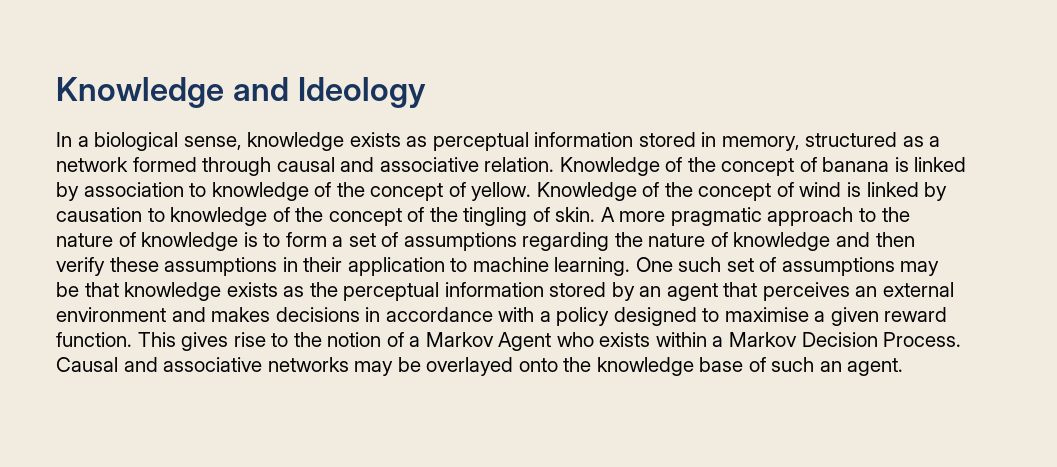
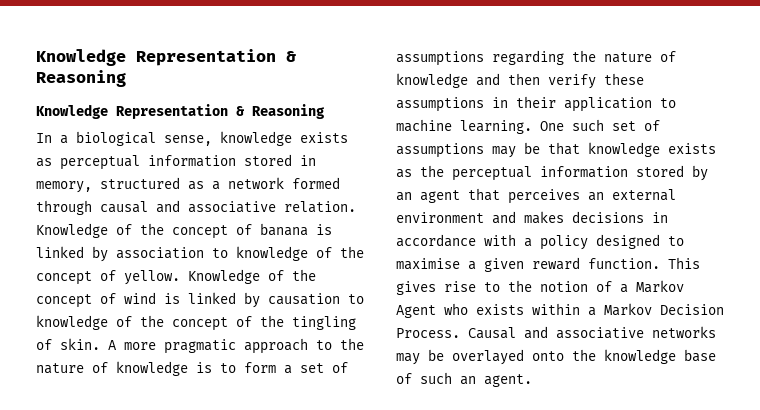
[56,77,426,108] Knowledge and Ideology -> [36,49,296,66] [36,70,126,87] [36,104,325,119] Knowledge Representation & Reasoning // Knowledge Representation & Reasoning

